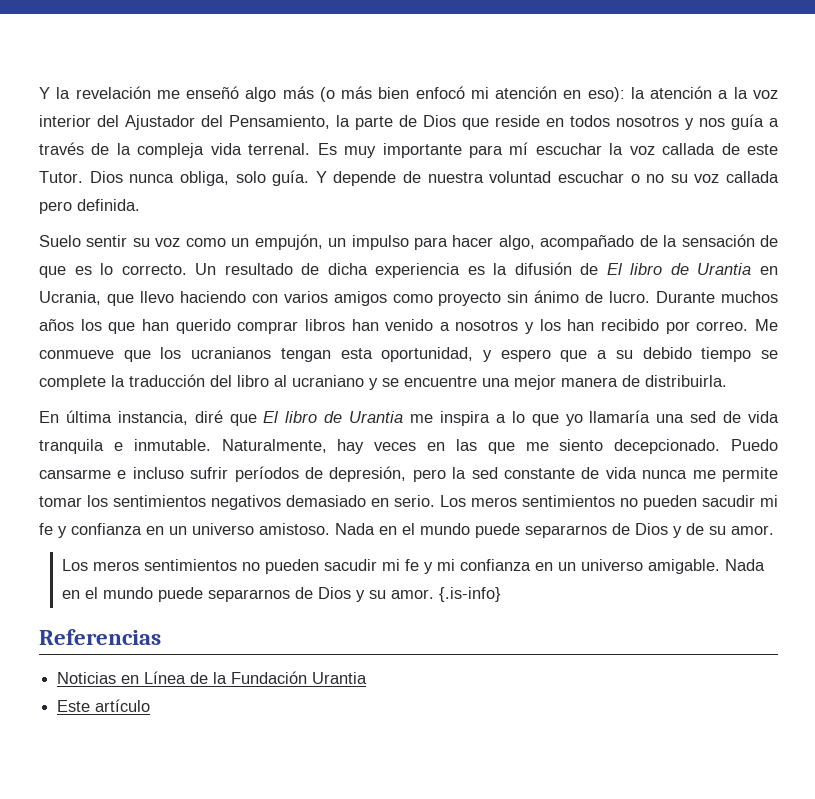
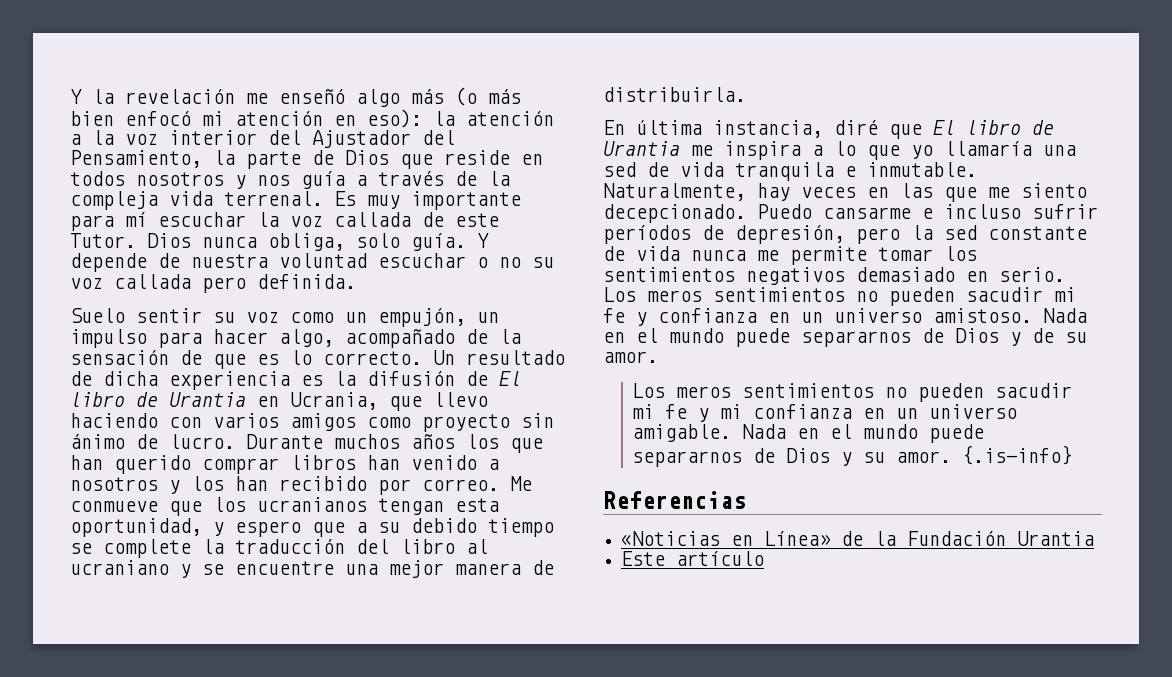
[57,671,187,684] Noticias en Línea -> [621,531,831,546] «Noticias en Línea»

